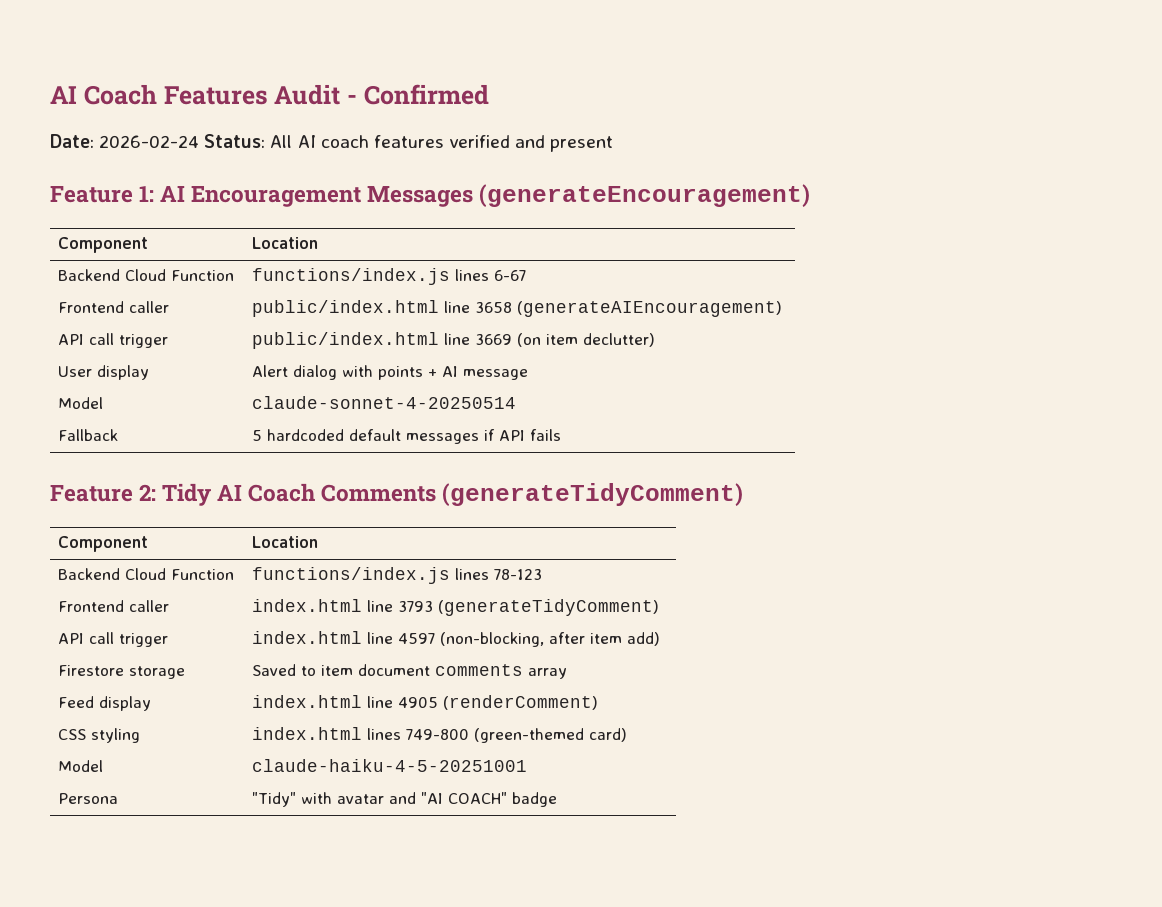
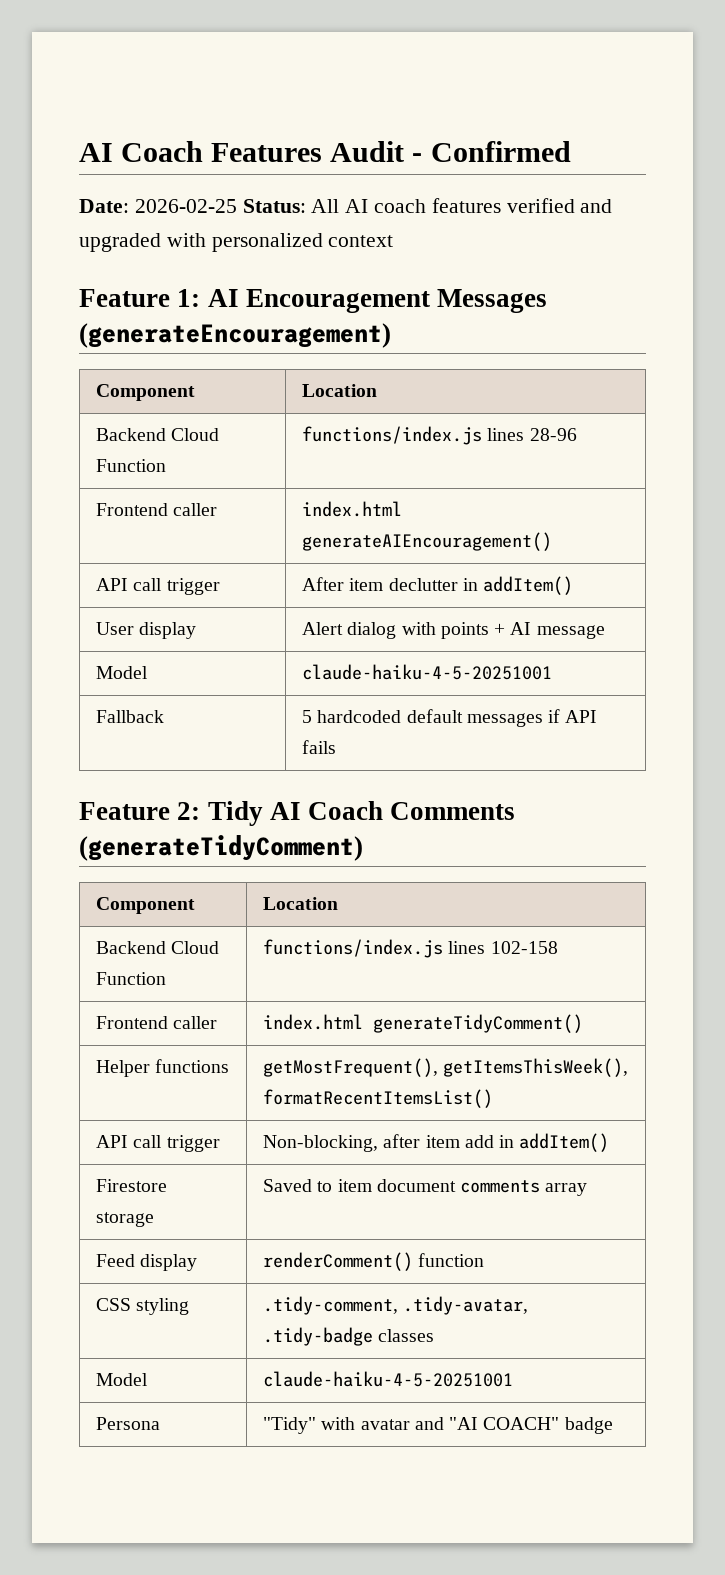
[99,135,200,148] 2026-02-24 -> [134,199,237,213] 2026-02-25
[550,136,614,152] present -> [79,233,394,252] upgraded with personalized context
[494,270,527,281] [58,301,170,313] [252,300,783,317] [58,333,169,348] [252,332,656,349] 6-67 // Frontend caller | public/index.html line 3658 (generateAIEncouragement) // API call trigger | public/index.html line 3669 (on item declutter) -> [529,428,577,441] [96,503,218,516] [302,501,403,517] [302,532,553,551] [96,578,220,595] [302,576,574,595] 28-96 // Frontend caller | index.html generateAIEncouragement() // API call trigger | After item declutter in addItem()
[252,396,517,409] claude-sonnet-4-20250514 -> [302,664,553,680] claude-haiku-4-5-20251001
[494,569,543,580] [58,600,170,612] [252,599,660,616] [58,632,169,647] [252,631,661,647] 78-123 // Frontend caller | index.html line 3793 (generateTidyComment) // API call trigger | index.html line 4597 (non-blocking, after item add) -> [490,941,558,954] [96,1016,218,1029] [263,1014,584,1033] [96,1059,230,1077] [263,1058,629,1077] [263,1089,494,1108] [96,1135,220,1152] [263,1133,610,1152] 102-158 // Frontend caller | index.html generateTidyComment() // Helper functions | getMostFrequent(), getItemsThisWeek(), formatRecentItemsList() // API call trigger | Non-blocking, after item add in addItem()
[252,695,599,710] [58,728,141,743] [252,727,628,743] index.html line 4905 (renderComment) // CSS styling | index.html lines 749-800 (green-themed card) -> [263,1252,485,1271] [96,1298,190,1315] [263,1296,529,1315] [263,1327,435,1346] renderComment() function // CSS styling | .tidy-comment, .tidy-avatar, .tidy-badge classes

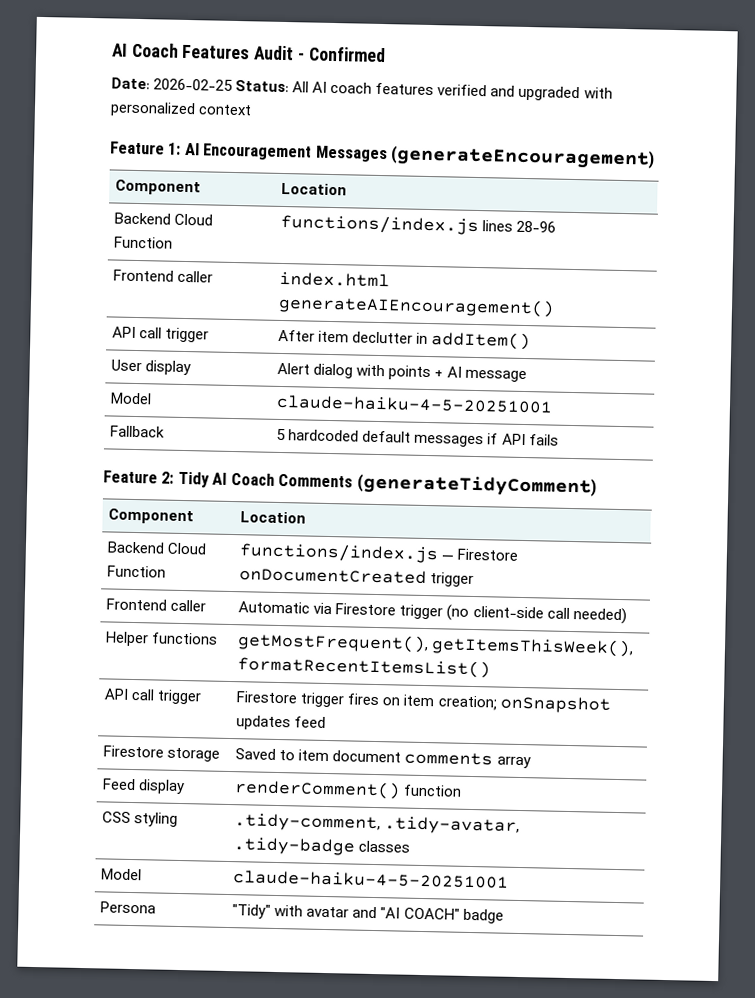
[448,941,558,954] [96,1016,218,1029] [263,1014,584,1033] lines 102-158 // Frontend caller | index.html generateTidyComment() -> [441,548,519,561] [239,567,475,588] [106,598,207,612] [238,601,627,625] — Firestore onDocumentCreated trigger // Frontend caller | Automatic via Firestore trigger (no client-side call needed)
[263,1133,610,1152] Non-blocking, after item add in addItem() -> [236,691,611,714] [236,715,327,731] Firestore trigger fires on item creation; onSnapshot updates feed

